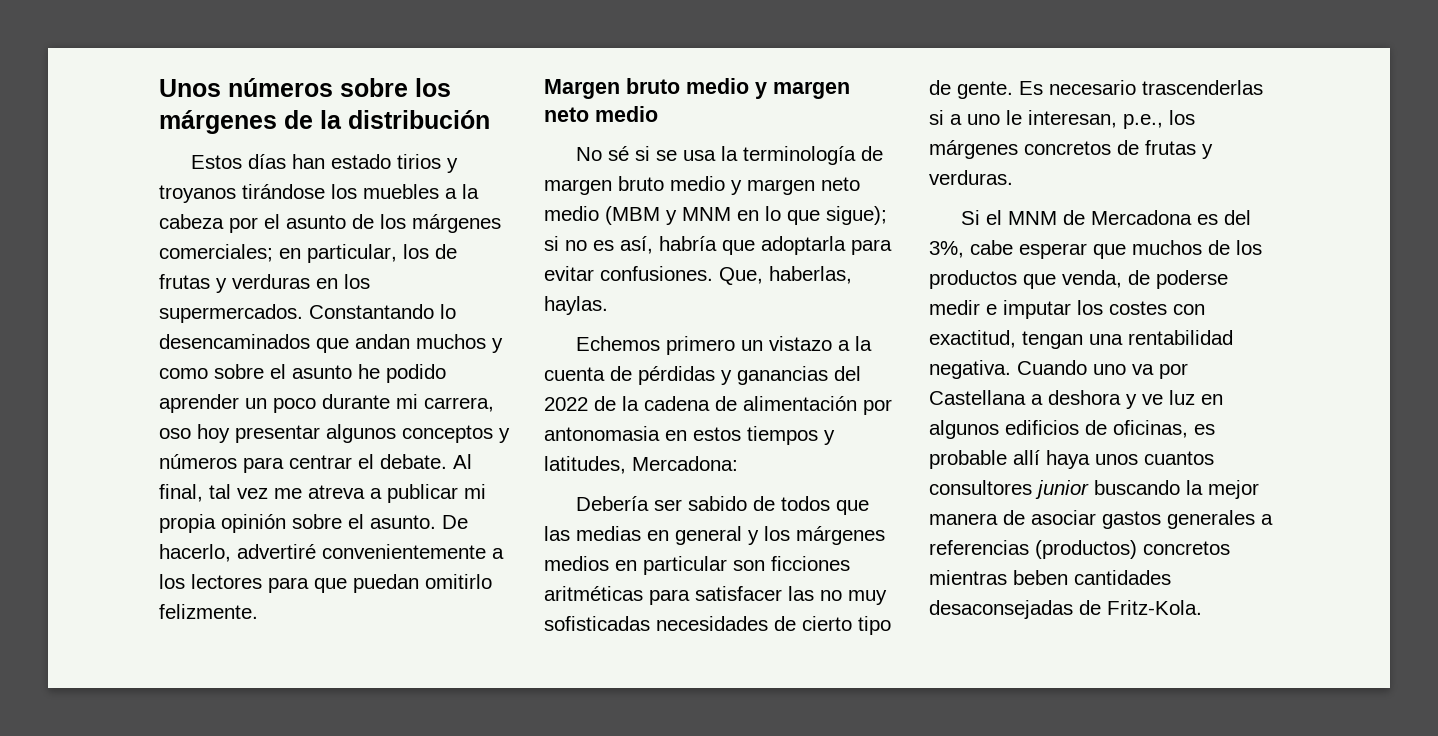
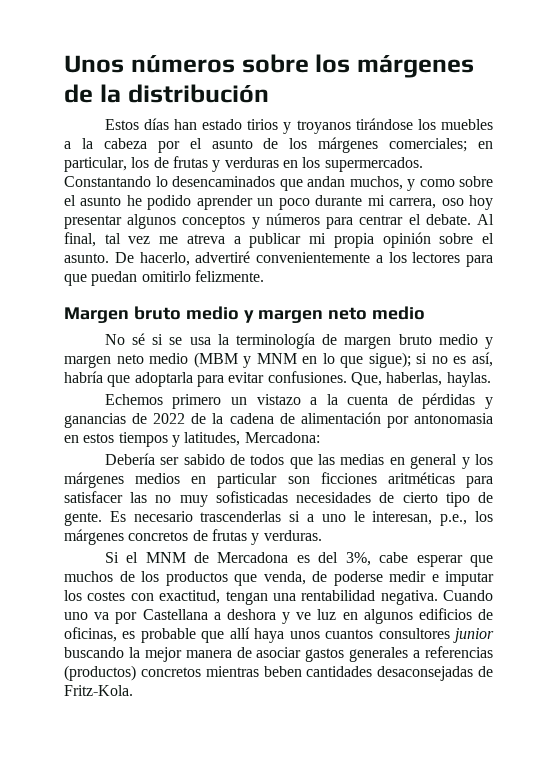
[416,334,486,349] muchos -> [349,176,403,190] muchos,
[834,366,861,381] del -> [132,413,148,424] de
(1007, 459) none -> [201,631,225,643] que

